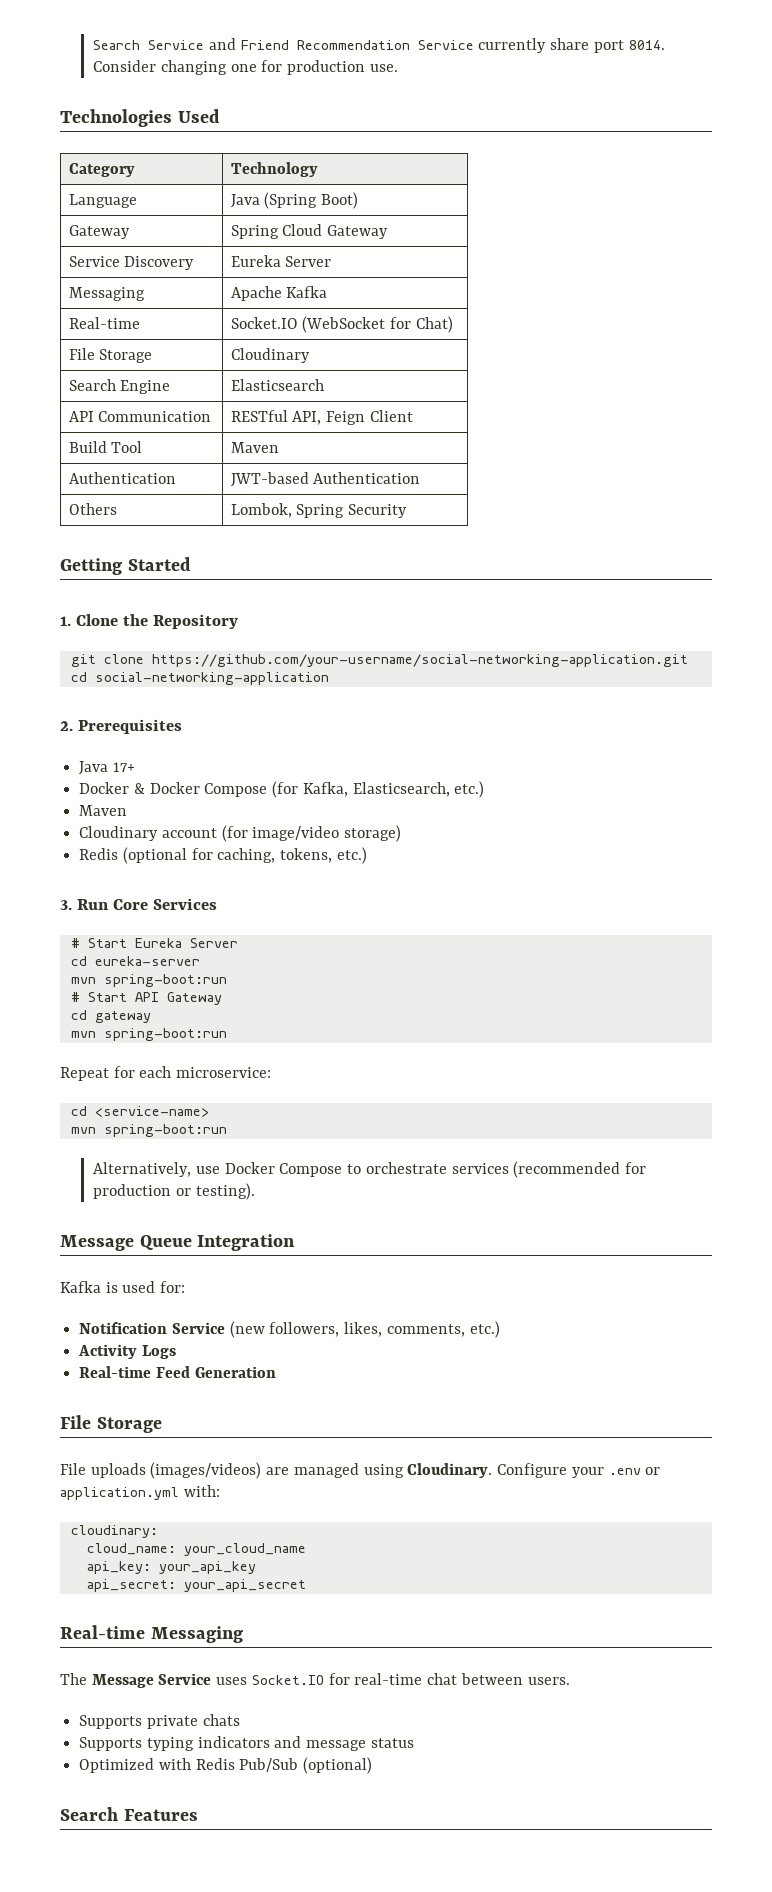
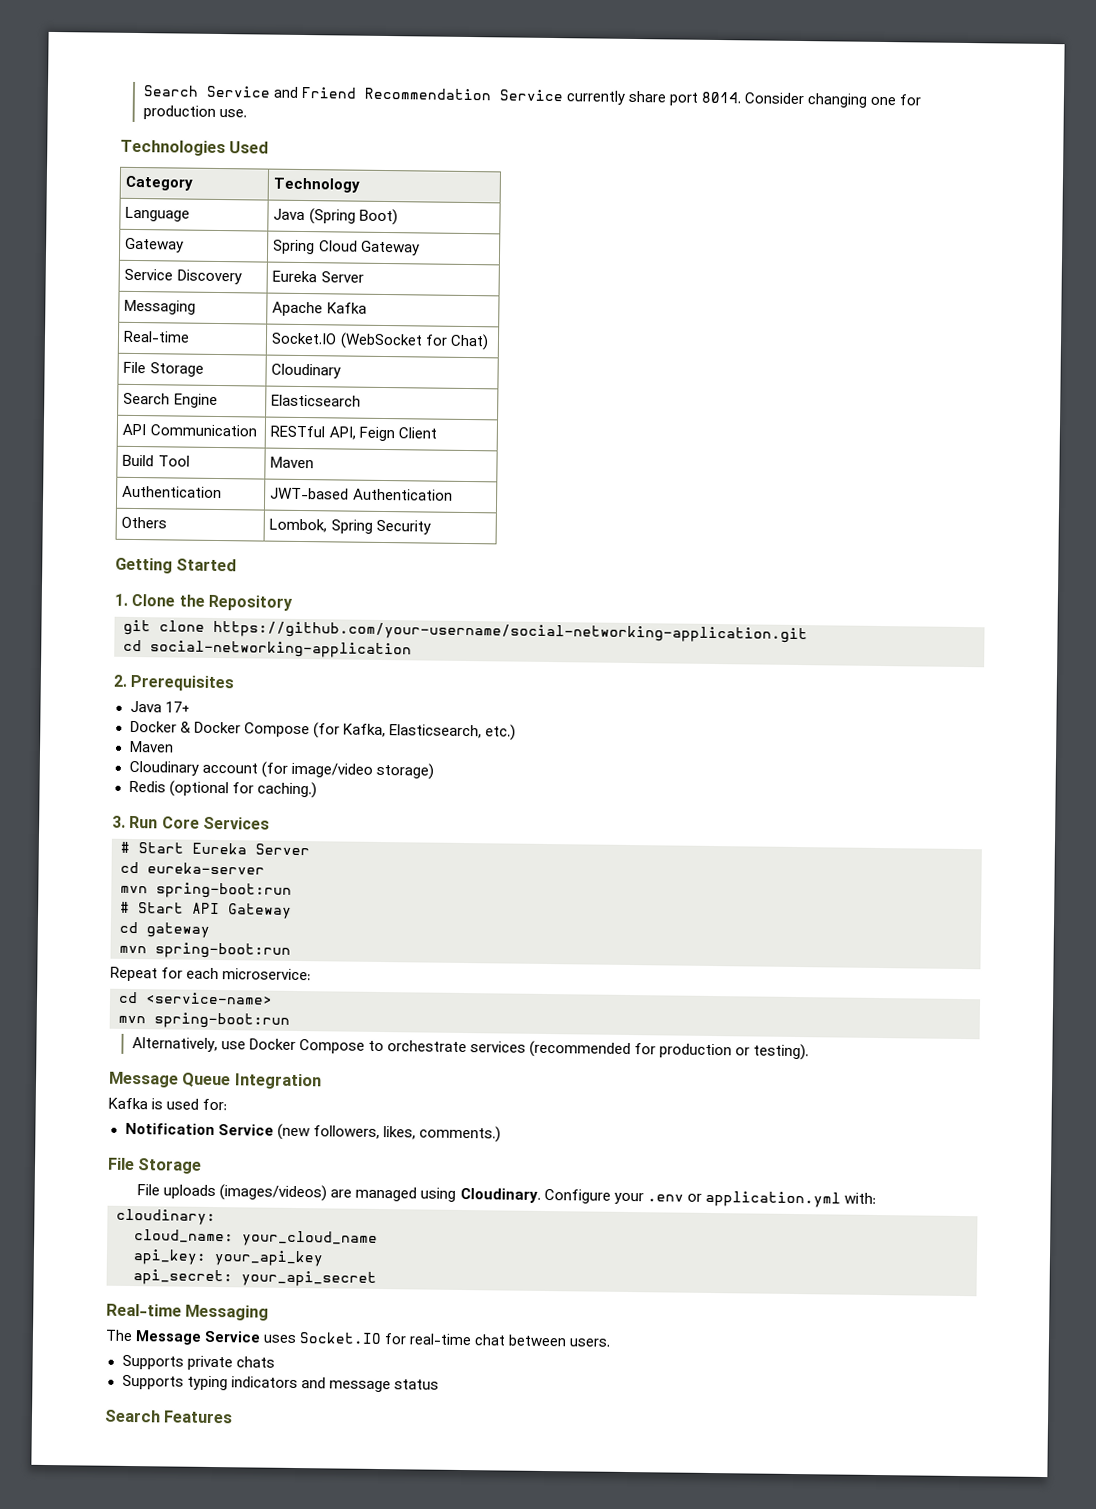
[217,847,367,864] caching, tokens, etc.) -> [256,781,317,799] caching.)
[386,1321,500,1338] [78,1344,176,1359] [79,1366,276,1378] comments, etc.) // Activity Logs // Real-time Feed Generation -> [418,1125,501,1143] comments.)
[79,1757,373,1774] // Optimized with Redis Pub/Sub (optional) -> (439, 1384) none

